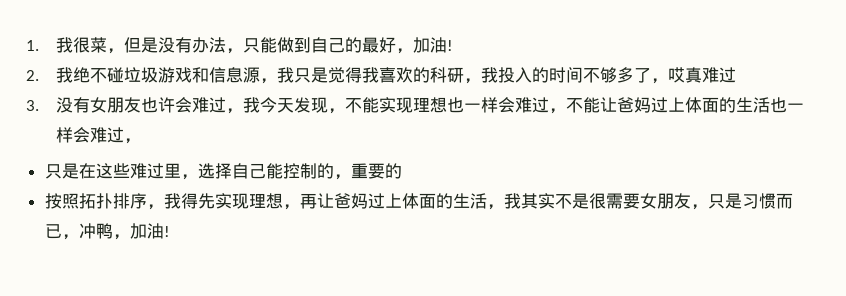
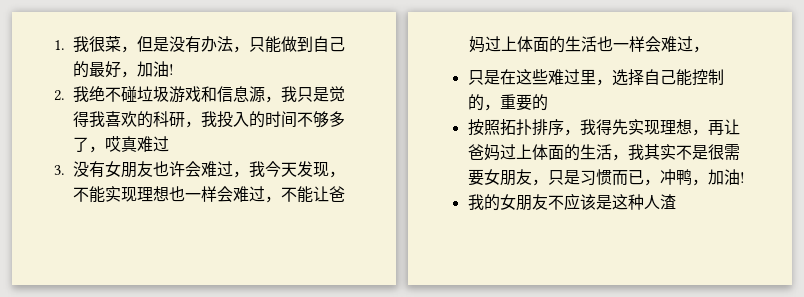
(170, 231) none -> [467,193,676,211] // 我的女朋友不应该是这种人渣

